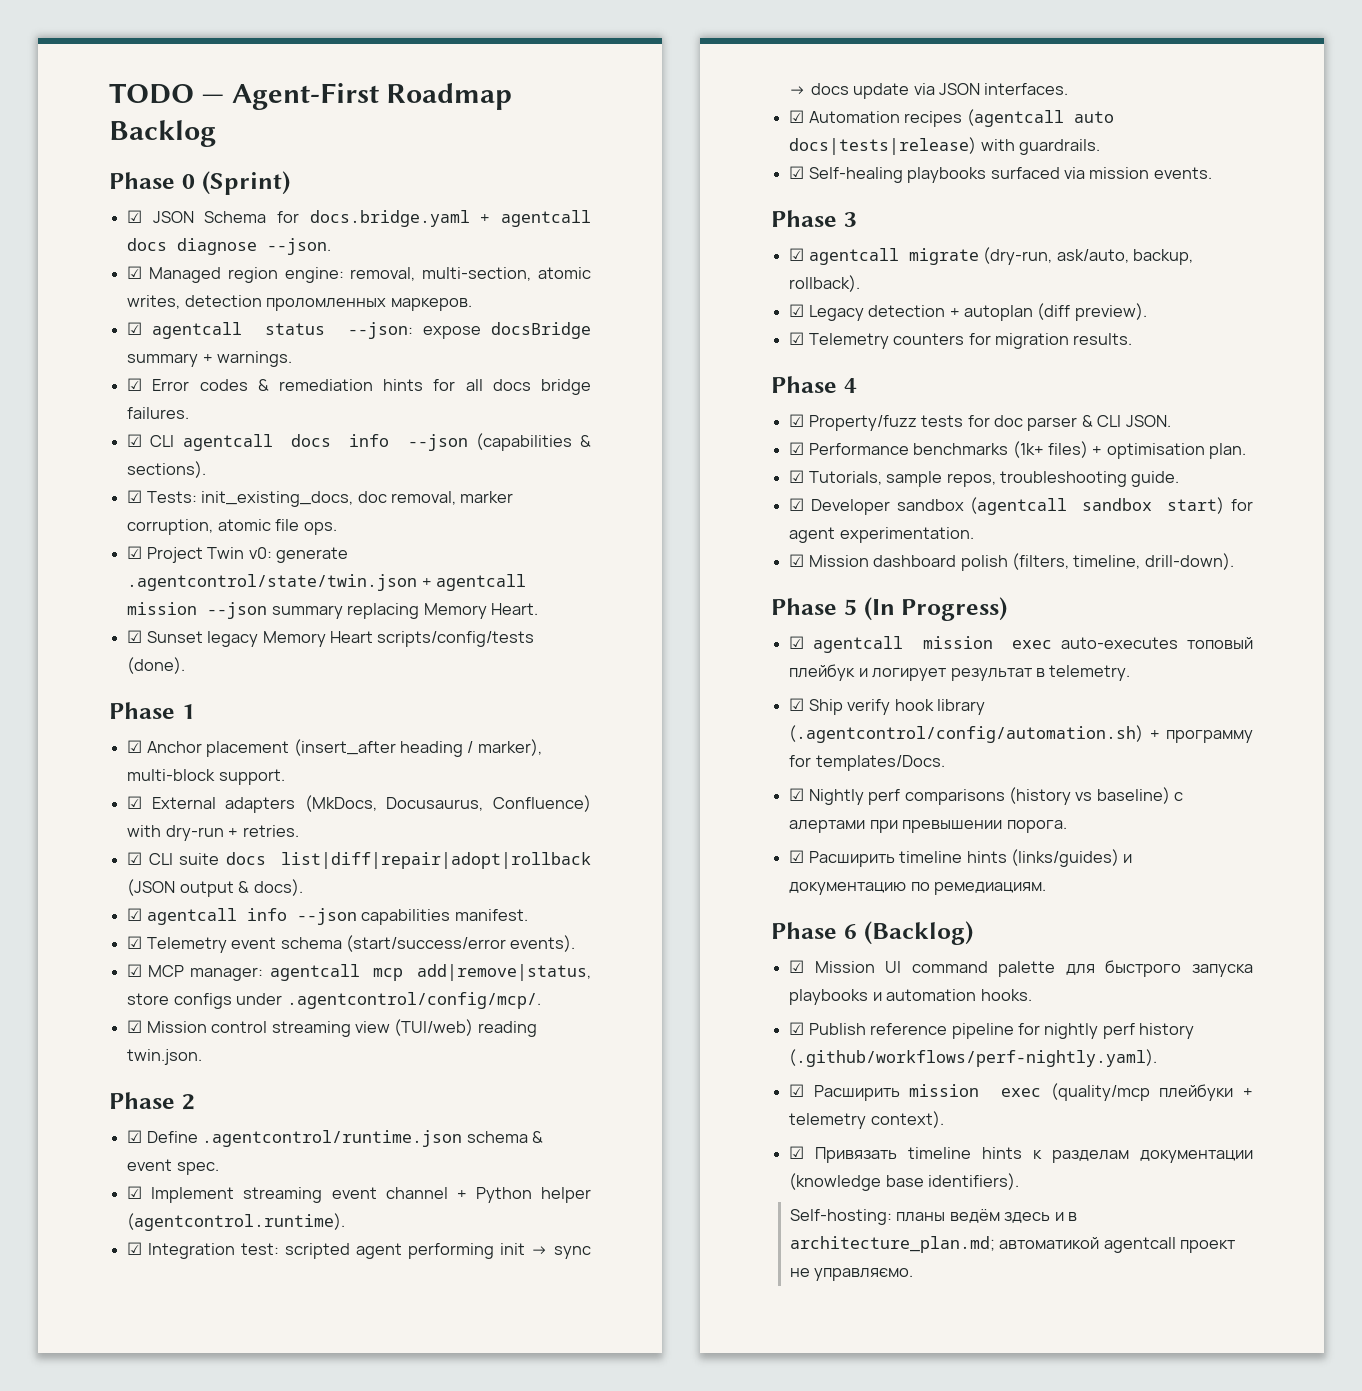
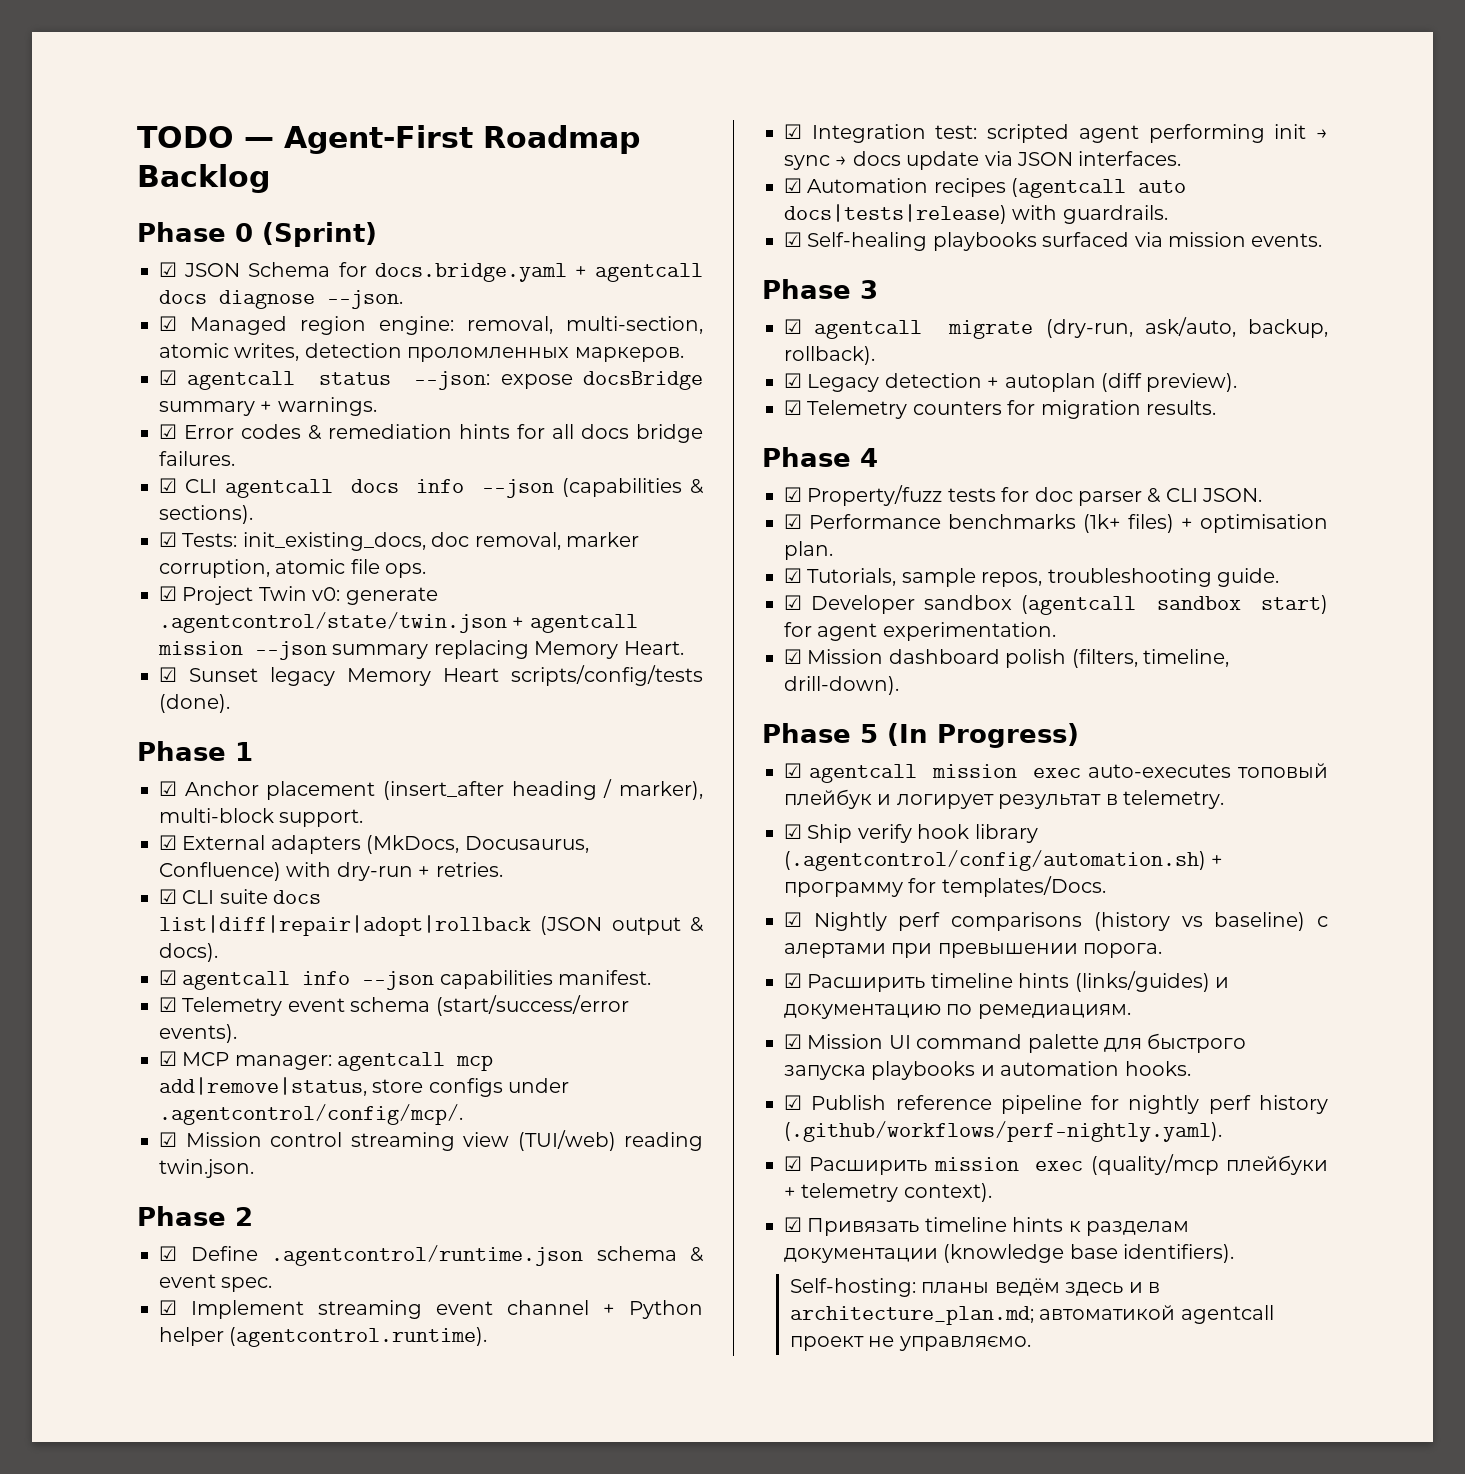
[771,921,973,945] // Phase 6 (Backlog) -> (1131, 1011) none

